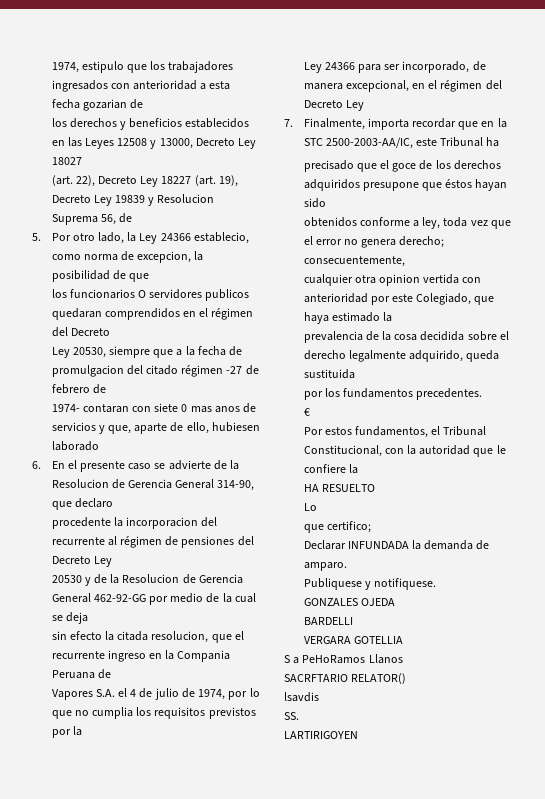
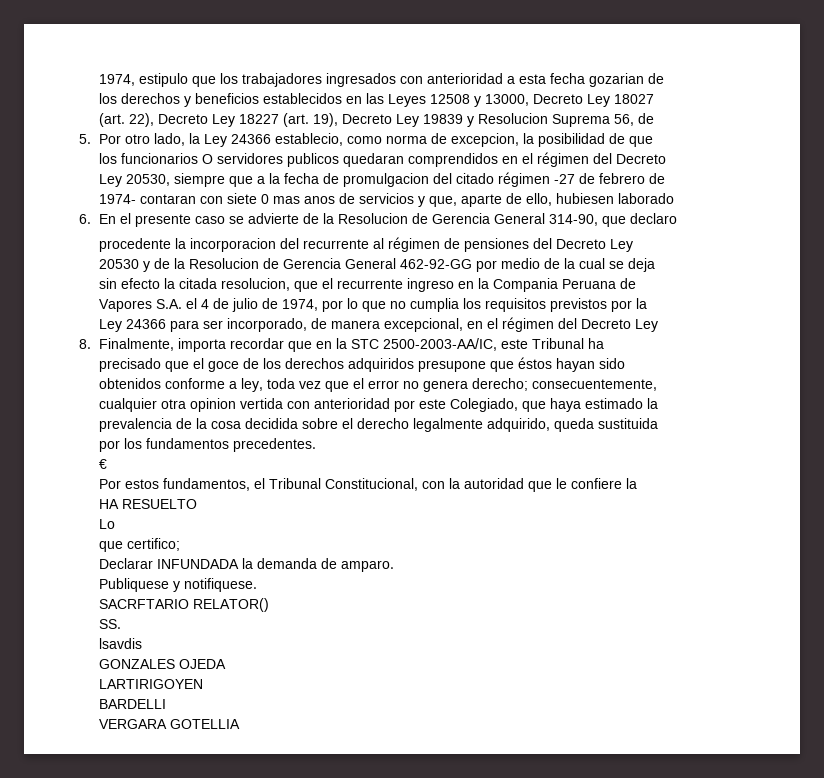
[284,119,293,127] 7. -> [79,339,91,349] 8.
(436, 584) none -> [98,598,269,612] [98,619,121,629] [98,638,142,649] // SACRFTARIO RELATOR() // SS. // lsavdis
(395, 602) none -> [98,679,203,689] // LARTIRIGOYEN
[284,654,403,664] [284,673,407,684] [284,692,319,702] [284,712,299,720] [284,731,358,739] // S a PeHoRamos Llanos // SACRFTARIO RELATOR() // lsavdis // SS. // LARTIRIGOYEN -> (240, 724) none

